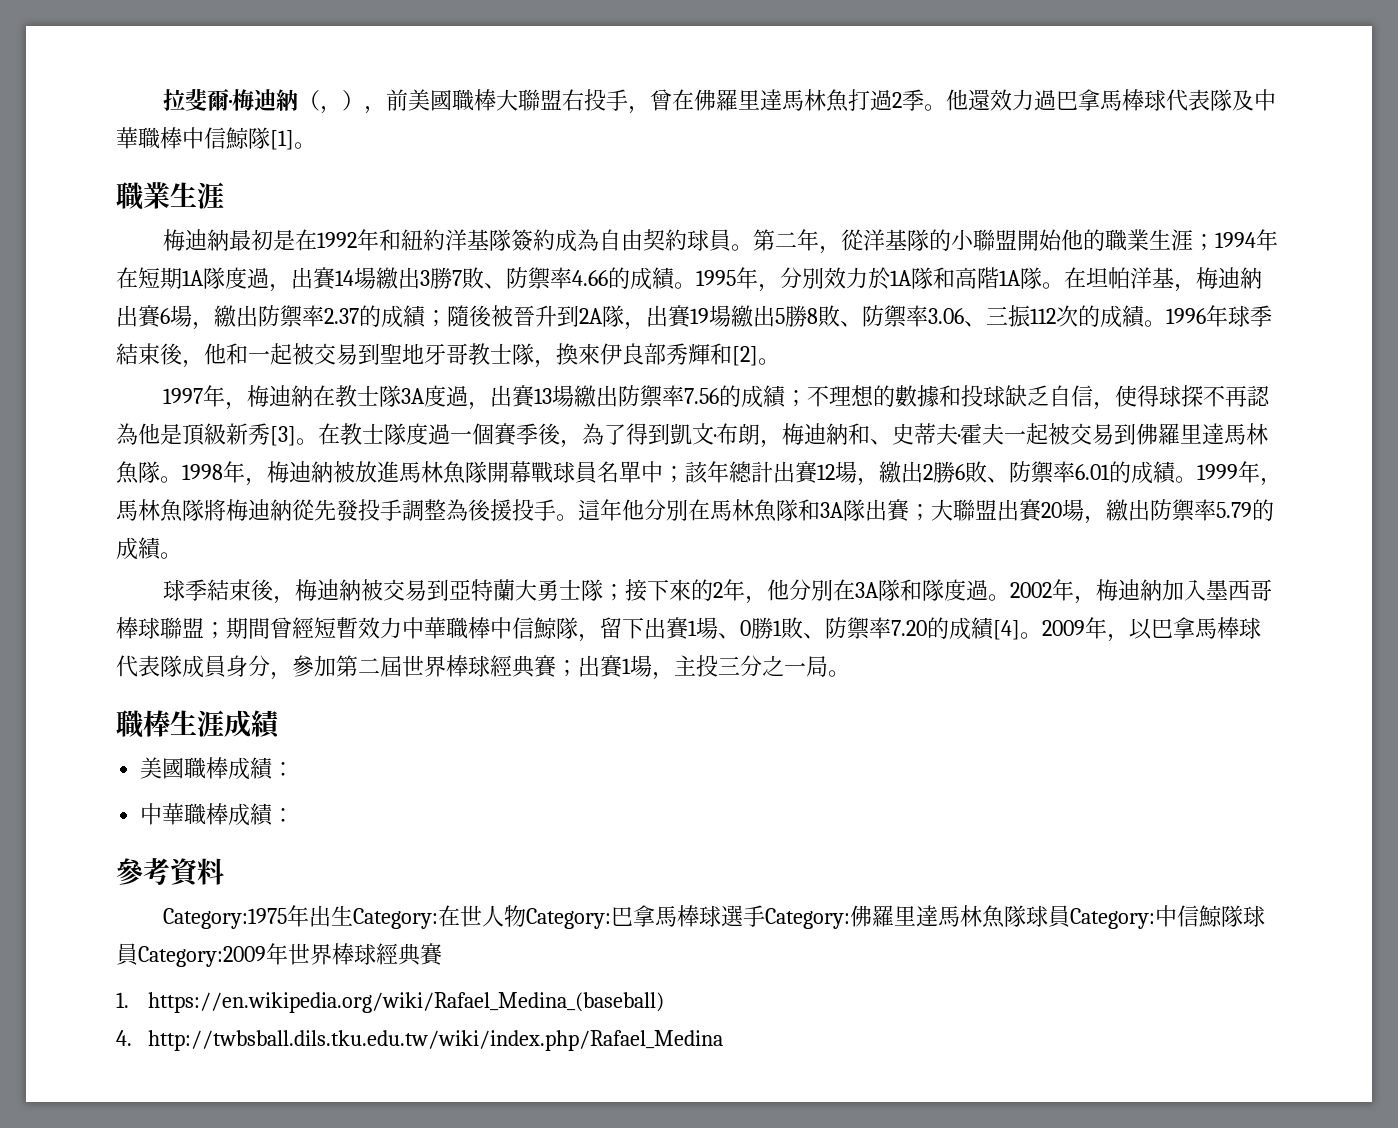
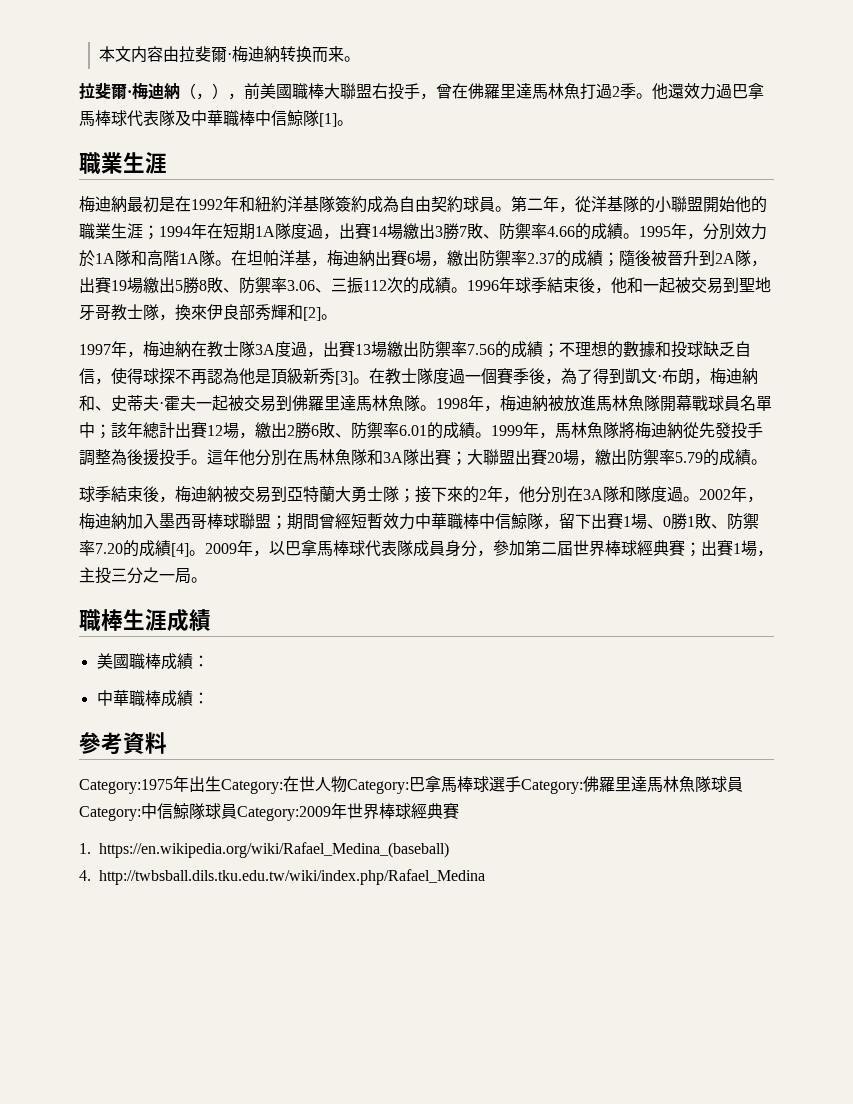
(162, 100) none -> [99,46,361,63] 本文内容由拉斐爾·梅迪納转换而来。 //

